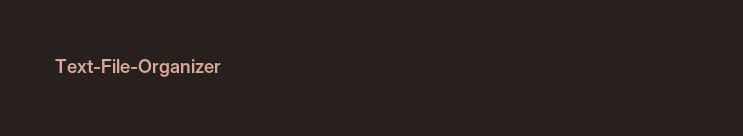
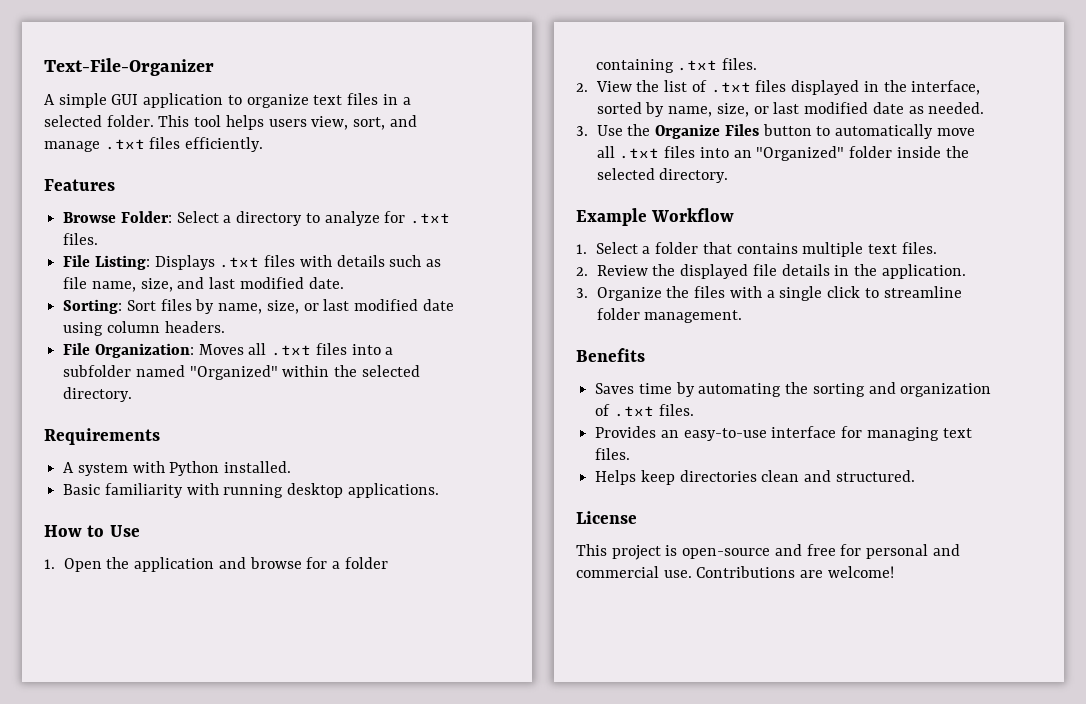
(221, 68) none -> [44,93,411,108] [44,115,417,130] [44,137,264,152] [44,179,115,191] [63,211,451,226] [63,233,99,245] [63,255,442,270] [63,277,344,292] [63,299,454,314] [63,321,225,336] [63,343,394,358] [63,365,420,380] [63,387,133,402] [44,428,160,445] [63,461,292,476] [63,483,439,498] [44,525,140,537] [44,557,388,572] [595,58,758,73] [576,80,981,95] [596,102,985,117] [576,124,975,139] [596,146,969,161] [596,168,729,183] [576,208,735,226] [576,242,937,257] [576,264,966,279] [576,286,962,301] [596,308,743,323] [576,348,645,362] [595,382,992,397] [595,404,694,417] [595,426,972,441] [595,448,631,460] [595,470,915,485] [576,511,637,524] [576,544,960,560] [576,566,894,578] // A simple GUI application to organize text files in a selected folder. This tool helps users view, sort, and manage .txt files efficiently. // Features // Browse Folder: Select a directory to analyze for .txt files. // File Listing: Displays .txt files with details such as file name, size, and last modified date. // Sorting: Sort files by name, size, or last modified date using column headers. // File Organization: Moves all .txt files into a subfolder named "Organized" within the selected directory. // Requirements // A system with Python installed. // Basic familiarity with running desktop applications. // How to Use // 1. Open the application and browse for a folder containing .txt files. // 2. View the list of .txt files displayed in the interface, sorted by name, size, or last modified date as needed. // 3. Use the Organize Files button to automatically move all .txt files into an "Organized" folder inside the selected directory. // Example Workflow // 1. Select a folder that contains multiple text files. // 2. Review the displayed file details in the application. // 3. Organize the files with a single click to streamline folder management. // Benefits // Saves time by automating the sorting and organization of .txt files. // Provides an easy-to-use interface for managing text files. // Helps keep directories clean and structured. // License // This project is open-source and free for personal and commercial use. Contributions are welcome!

